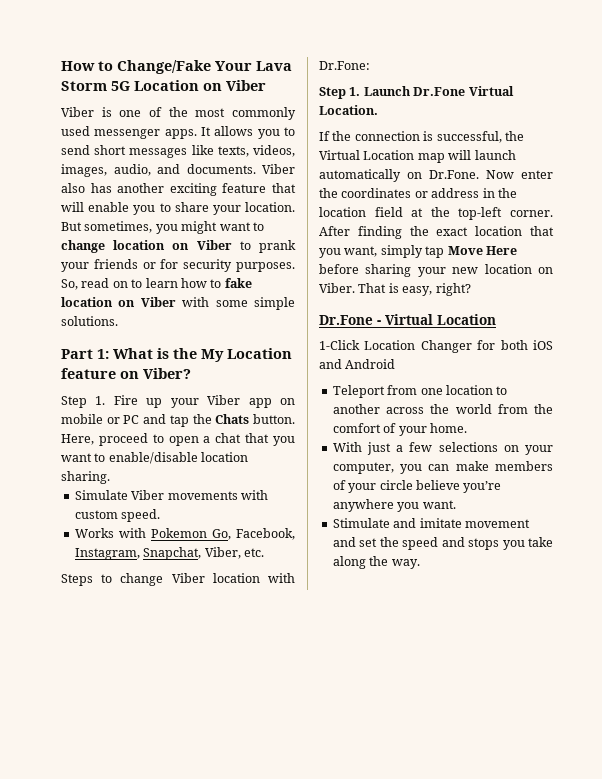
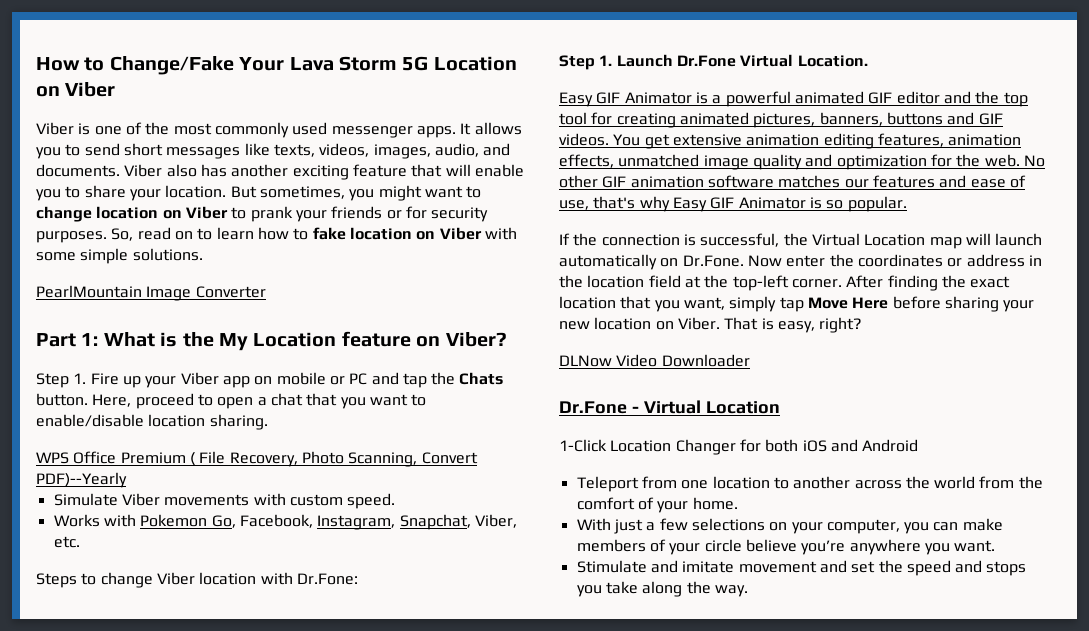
(118, 321) none -> [36,285,266,301] // PearlMountain Image Converter
(110, 477) none -> [36,451,478,467] [36,472,127,488] // WPS Office Premium ( File Recovery, Photo Scanning, Convert PDF)--Yearly
(378, 110) none -> [559,91,1028,107] [559,112,1003,128] [559,133,1022,149] [559,154,1045,170] [559,175,1026,188] [559,196,907,212] // Easy GIF Animator is a powerful animated GIF editor and the top tool for creating animated pictures, banners, buttons and GIF videos. You get extensive animation editing features, animation effects, unmatched image quality and optimization for the web. No other GIF animation software matches our features and ease of use, that's why Easy GIF Animator is so popular.
(471, 289) none -> [559,354,750,367] // DLNow Video Downloader

